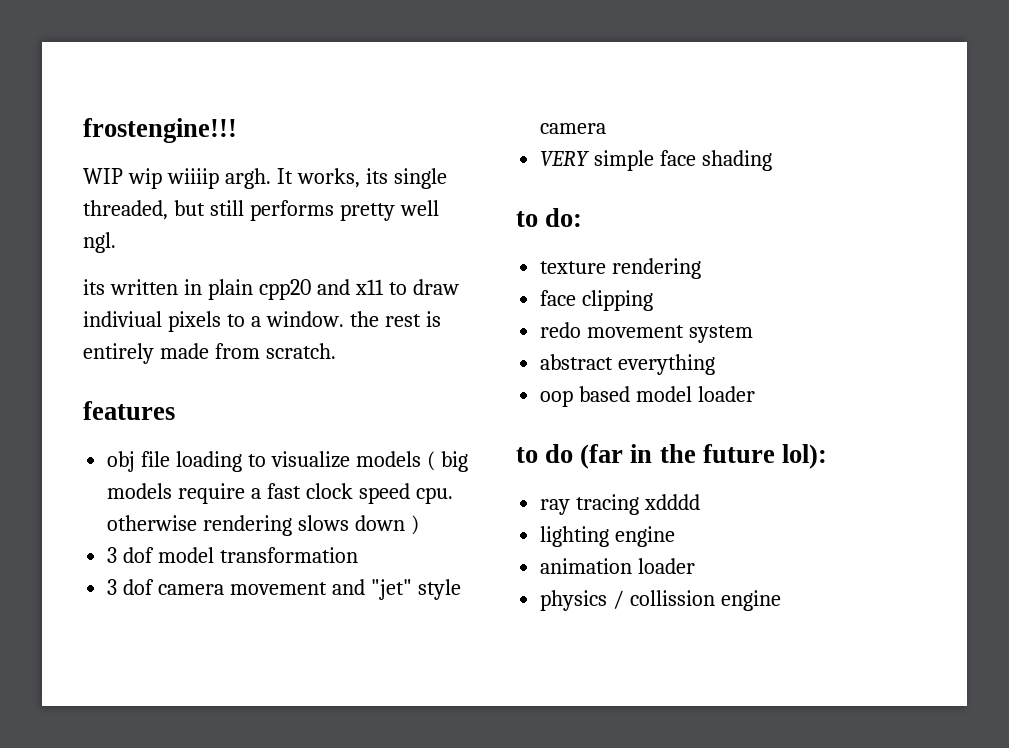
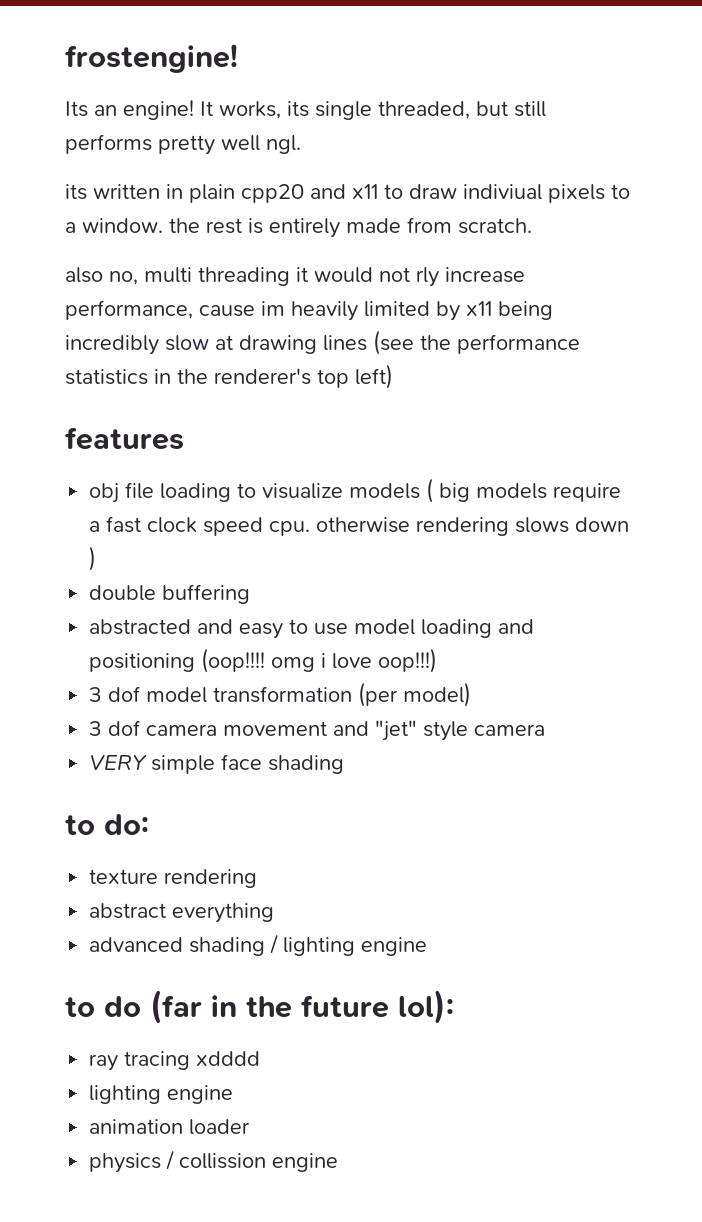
[83,118,237,143] [83,168,271,189] frostengine!!! // WIP wip wiiiip argh. -> [65,44,238,73] [65,100,194,120] frostengine! // Its an engine!
(336, 351) none -> [65,267,525,287] [65,300,553,321] [65,330,580,355] [65,364,393,389] // also no, multi threading it would not rly increase performance, cause im heavily limited by x11 being incredibly slow at drawing lines (see the performance statistics in the renderer's top left)
(419, 525) none -> [89,584,251,604] [89,619,535,639] [89,648,438,673] // double buffering // abstracted and easy to use model loading and positioning (oop!!!! omg i love oop!!!)
(359, 555) none -> [358,682,472,707] (per model)
[540,290,654,311] [540,322,754,343] [540,354,716,375] [540,386,756,407] face clipping // redo movement system // abstract everything // oop based model loader -> [89,903,275,923] [89,934,428,956] abstract everything // advanced shading / lighting engine

